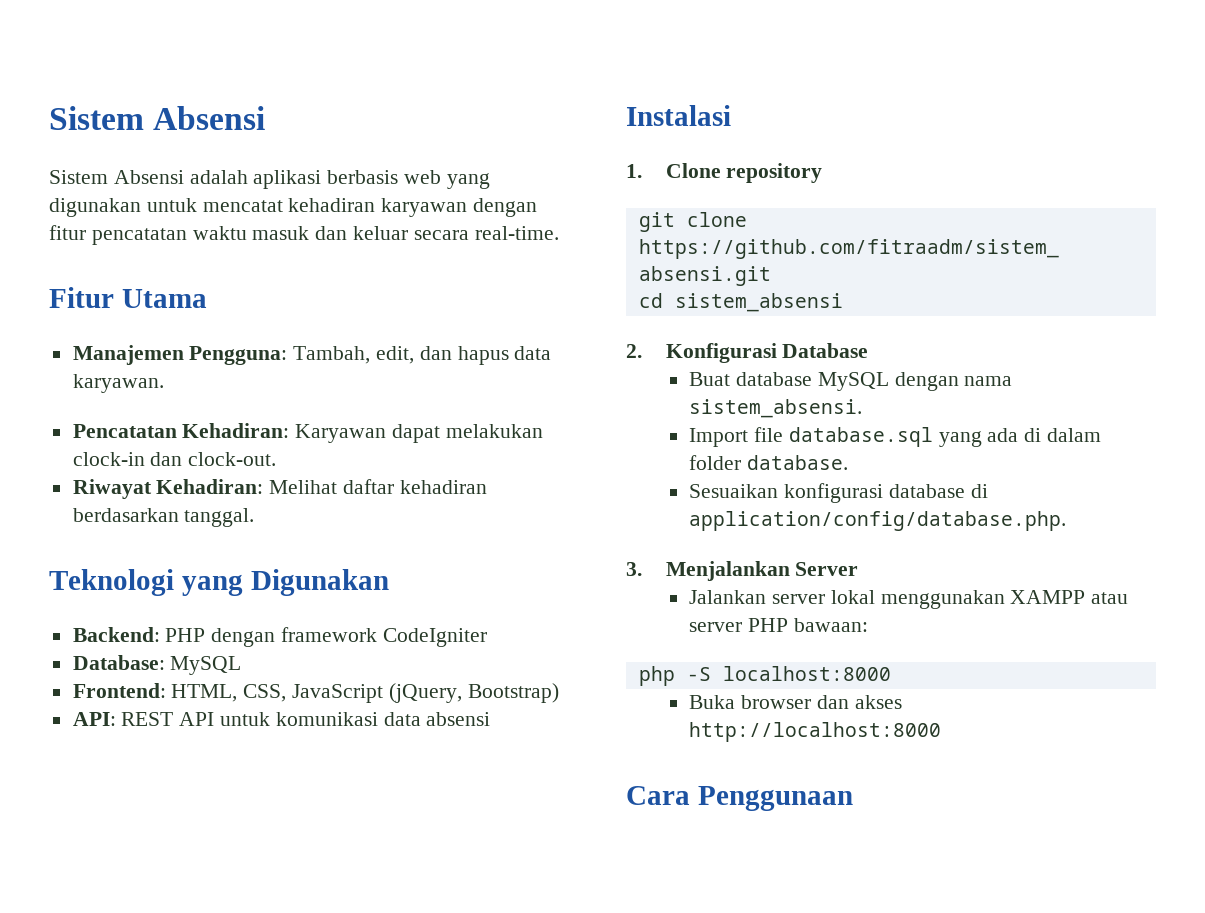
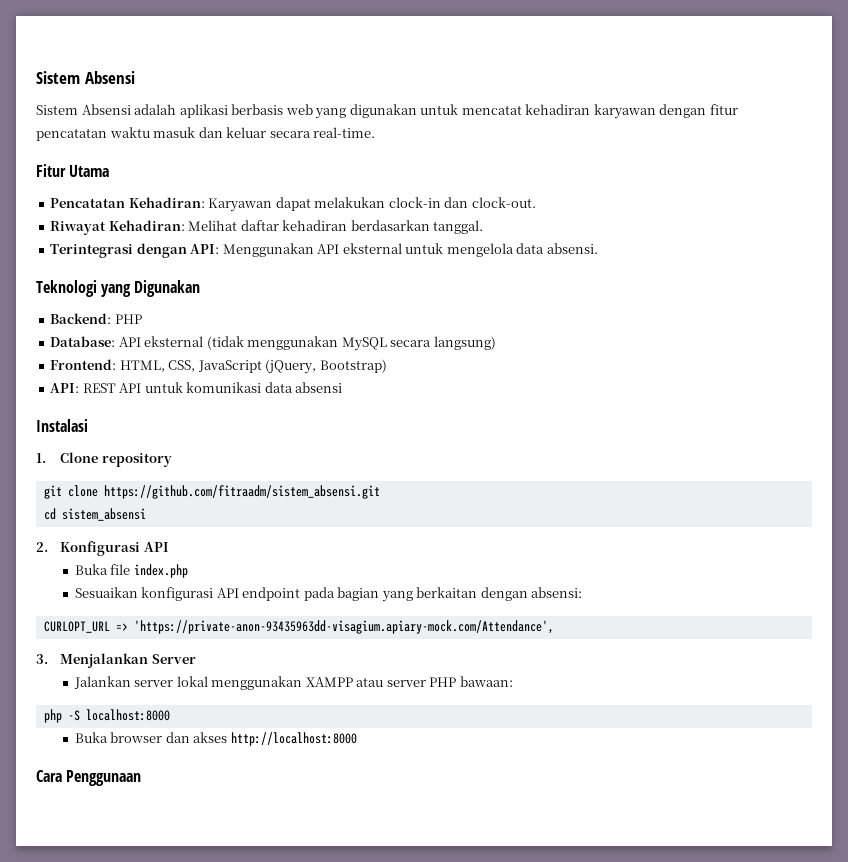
[72,345,552,365] [72,374,164,393] // Manajemen Pengguna: Tambah, edit, dan hapus data karyawan. -> (110, 171) none
(255, 517) none -> [50,243,598,258] // Terintegrasi dengan API: Menggunakan API eksternal untuk mengelola data absensi.
[211,627,487,647] [72,655,242,675] dengan framework CodeIgniter // Database: MySQL -> [50,336,496,351] // Database: API eksternal (tidak menggunakan MySQL secara langsung)
[782,343,869,358] [689,372,1013,391] [689,399,863,418] [689,427,1102,447] [689,455,848,470] [689,483,988,503] [689,511,1067,531] Database // Buat database MySQL dengan nama sistem_absensi. // Import file database.sql yang ada di dalam folder database. // Sesuaikan konfigurasi database di application/config/database.php. -> [143,542,169,552] [74,564,188,578] [74,587,583,602] [43,620,554,634] API // Buka file index.php // Sesuaikan konfigurasi API endpoint pada bagian yang berkaitan dengan absensi: // CURLOPT_URL => 'https://private-anon-93435963dd-visagium.apiary-mock.com/Attendance',

